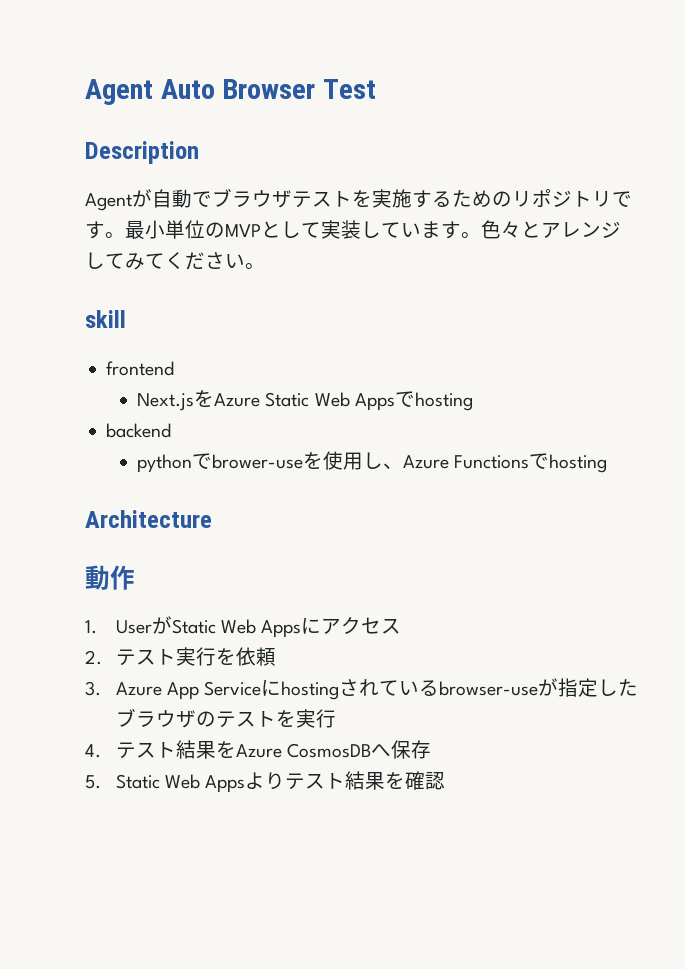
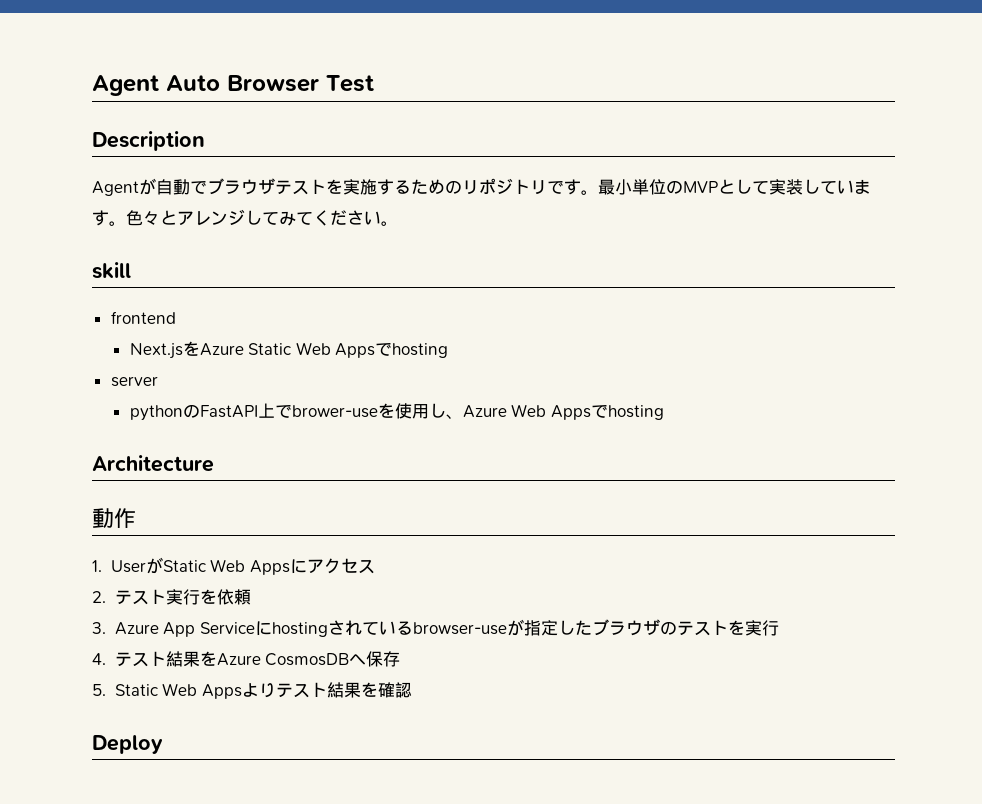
[106,423,172,438] backend -> [110,376,158,387] server
(193, 463) none -> [182,403,275,418] のFastAPI上
[454,455,530,469] Functions -> [511,404,591,420] Web Apps
(446, 781) none -> [92,735,163,754] // Deploy

